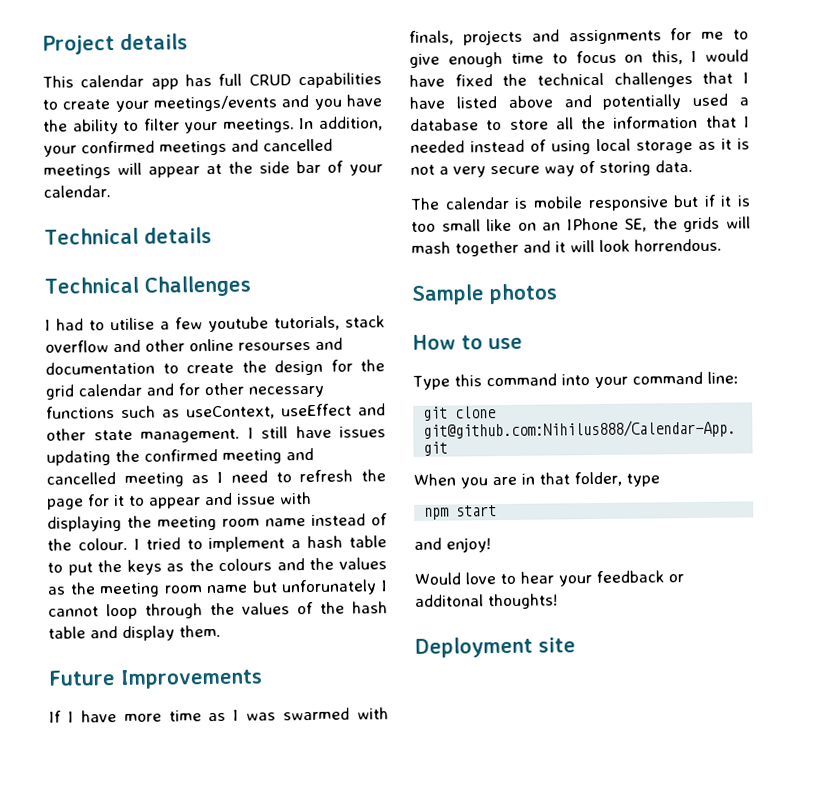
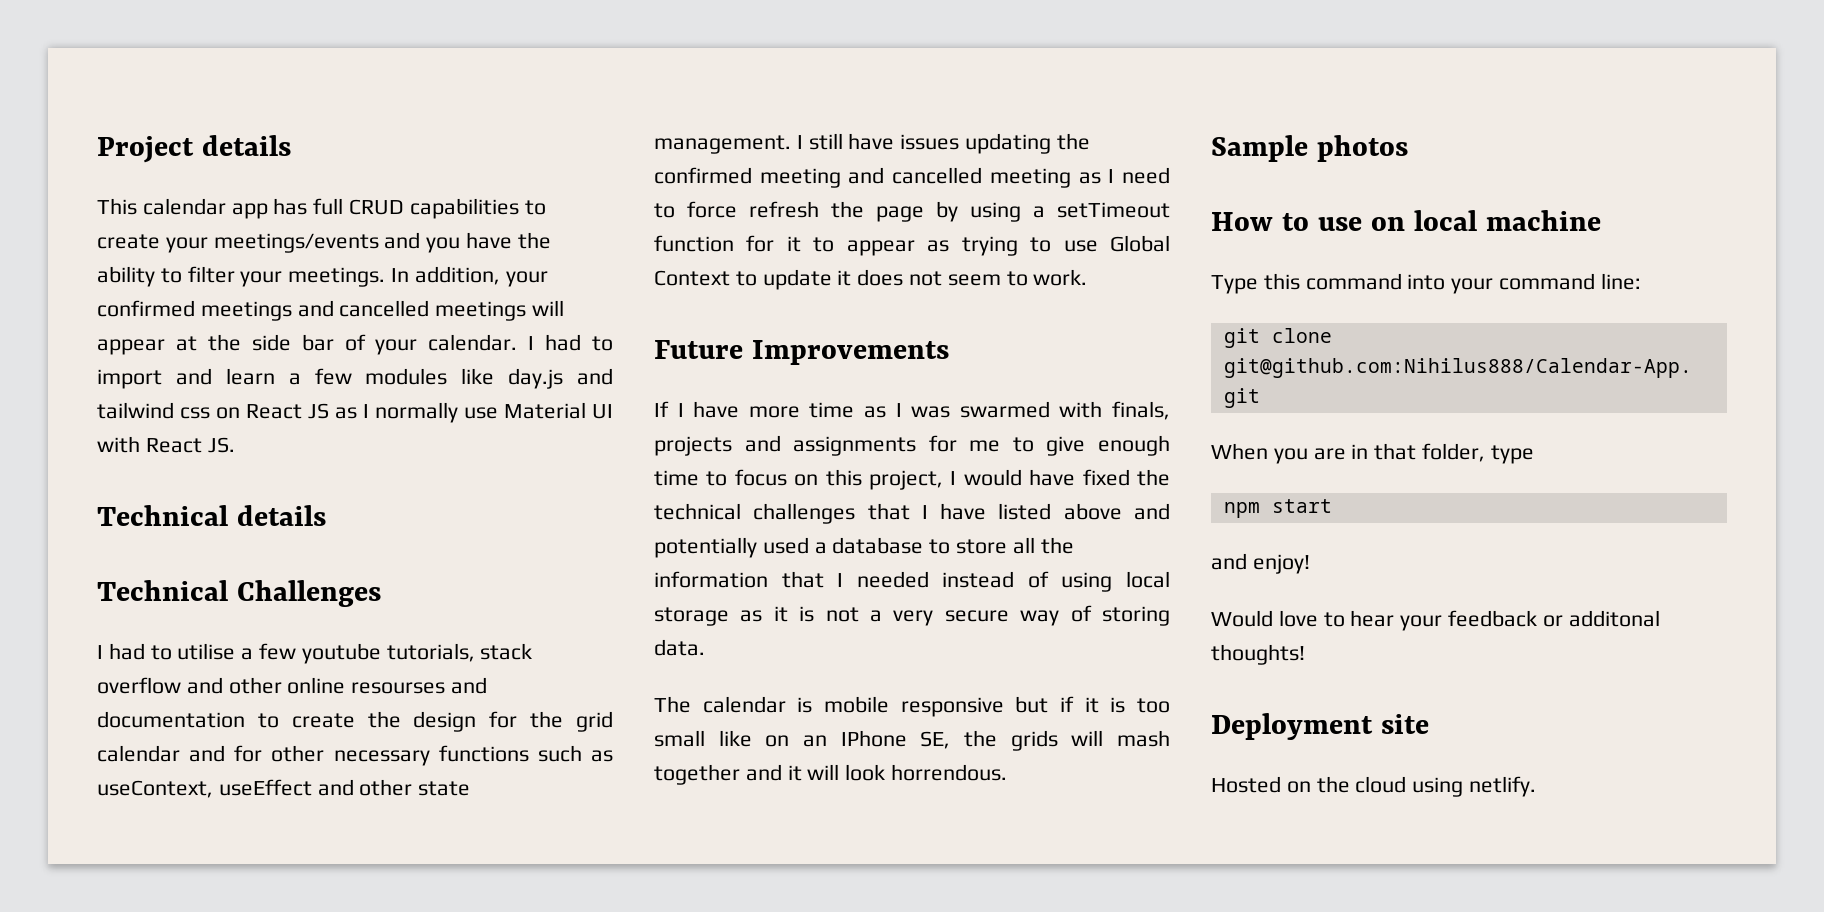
(111, 191) none -> [528,334,613,351] [97,368,613,389] [97,402,613,423] [97,436,235,453] I had to import and learn a few modules like day.js and tailwind css on React JS as I normally use Material UI with React JS.
(292, 477) none -> [687,201,737,218] force
[87,492,312,509] [47,513,388,532] [47,535,387,553] [47,557,387,576] [47,579,388,598] [48,601,388,620] [48,624,221,641] for it to appear and issue with displaying the meeting room name instead of the colour. I tried to implement a hash table to put the keys as the colours and the values as the meeting room name but unforunately I cannot loop through the values of the hash table and display them. -> [936,201,1170,222] [654,235,1170,256] [654,269,1088,290] by using a setTimeout function for it to appear as trying to use Global Context to update it does not seem to work.
[651,50,684,65] this, -> [825,469,943,490] this project,
(523, 343) none -> [1370,210,1601,231] on local machine
(576, 645) none -> [1211,776,1537,797] // Hosted on the cloud using netlify.

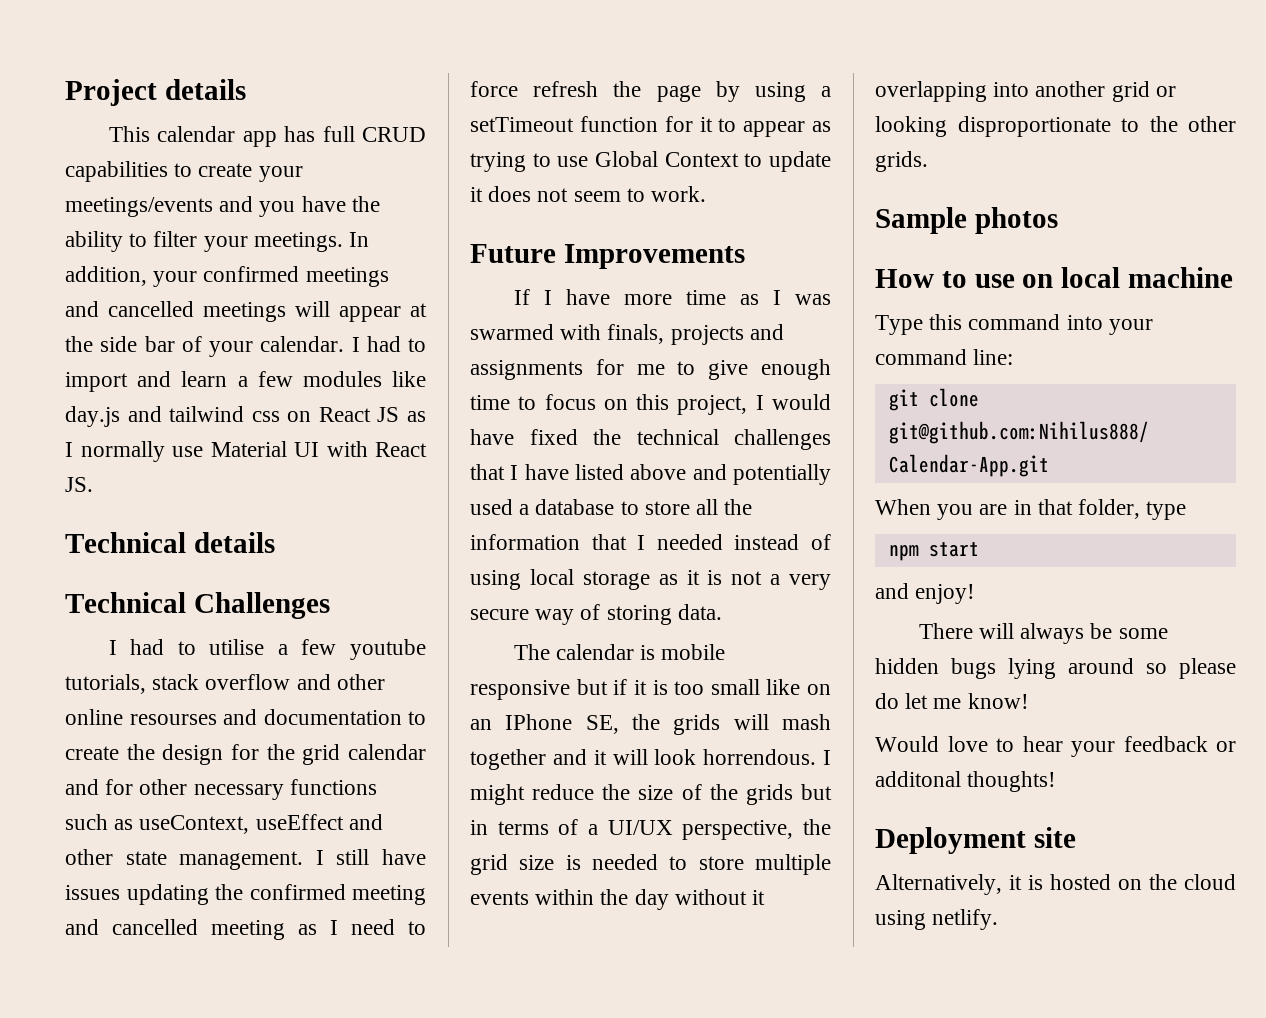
(1008, 772) none -> [823,750,831,765] [470,784,832,805] [470,819,831,840] [470,854,831,875] [470,889,766,910] [875,81,1176,102] [875,116,1236,137] [875,151,928,172] I might reduce the size of the grids but in terms of a UI/UX perspective, the grid size is needed to store multiple events within the day without it overlapping into another grid or looking disproportionate to the other grids.
(1310, 564) none -> [918,623,1168,644] [875,658,1236,679] [875,693,1029,709] // There will always be some hidden bugs lying around so please do let me know!
[1211,776,1281,793] Hosted -> [875,874,1111,895] Alternatively, it is hosted

